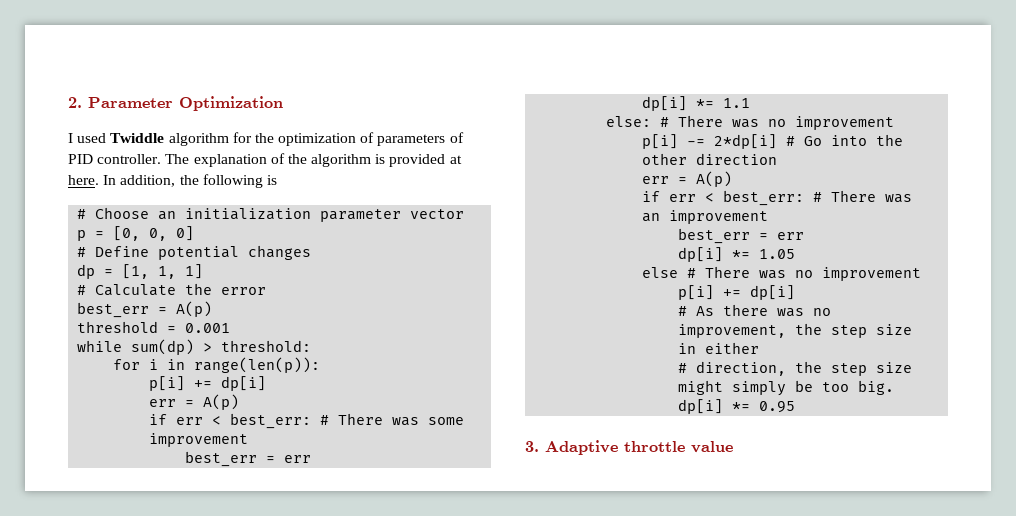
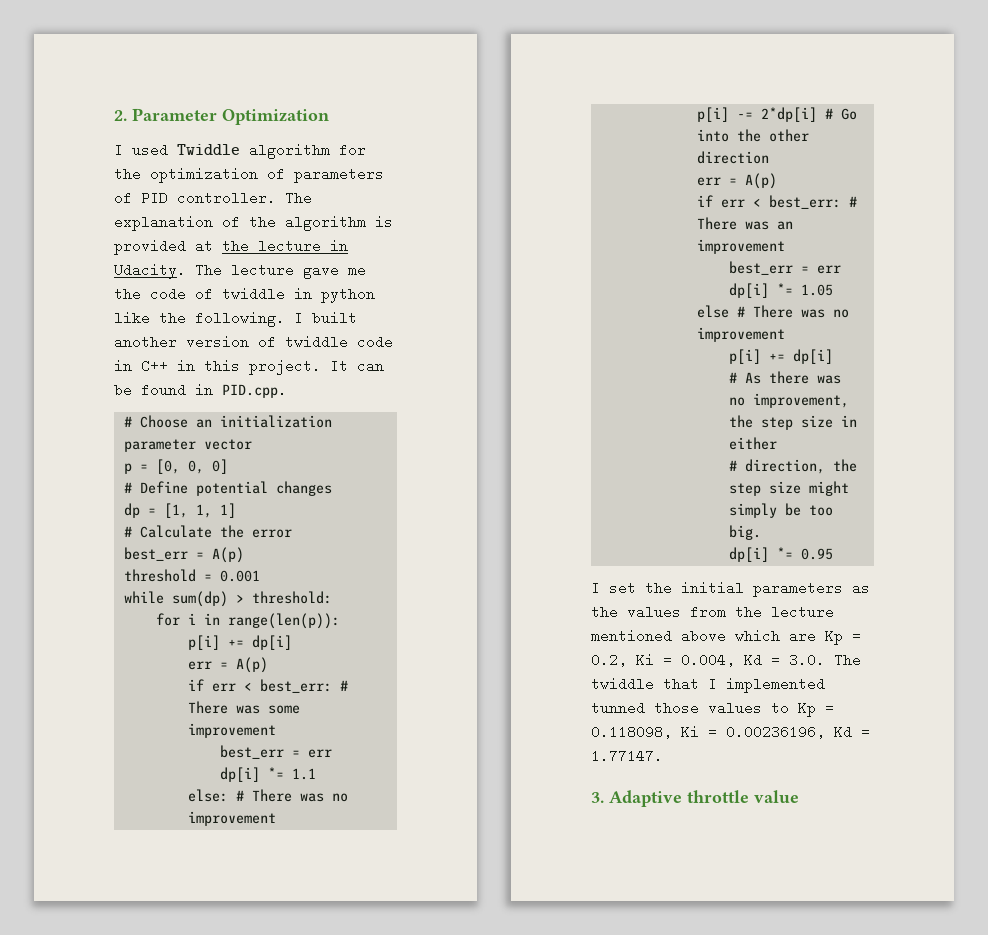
[68,174,277,188] here. In addition, the following is -> [222,239,348,253] [114,263,366,279] [114,287,375,303] [114,311,357,327] [114,335,393,349] [114,359,384,375] [114,383,287,398] the lecture in Udacity. The lecture gave me the code of twiddle in python like the following. I built another version of twiddle code in C++ in this project. It can be found in PID.cpp.
(796, 407) none -> [591,581,870,597] [591,605,834,619] [591,629,861,645] [591,653,861,667] [591,677,825,693] [591,701,834,717] [591,725,870,739] [591,749,663,763] // I set the initial parameters as the values from the lecture mentioned above which are Kp = 0.2, Ki = 0.004, Kd = 3.0. The twiddle that I implemented tunned those values to Kp = 0.118098, Ki = 0.00236196, Kd = 1.77147.

